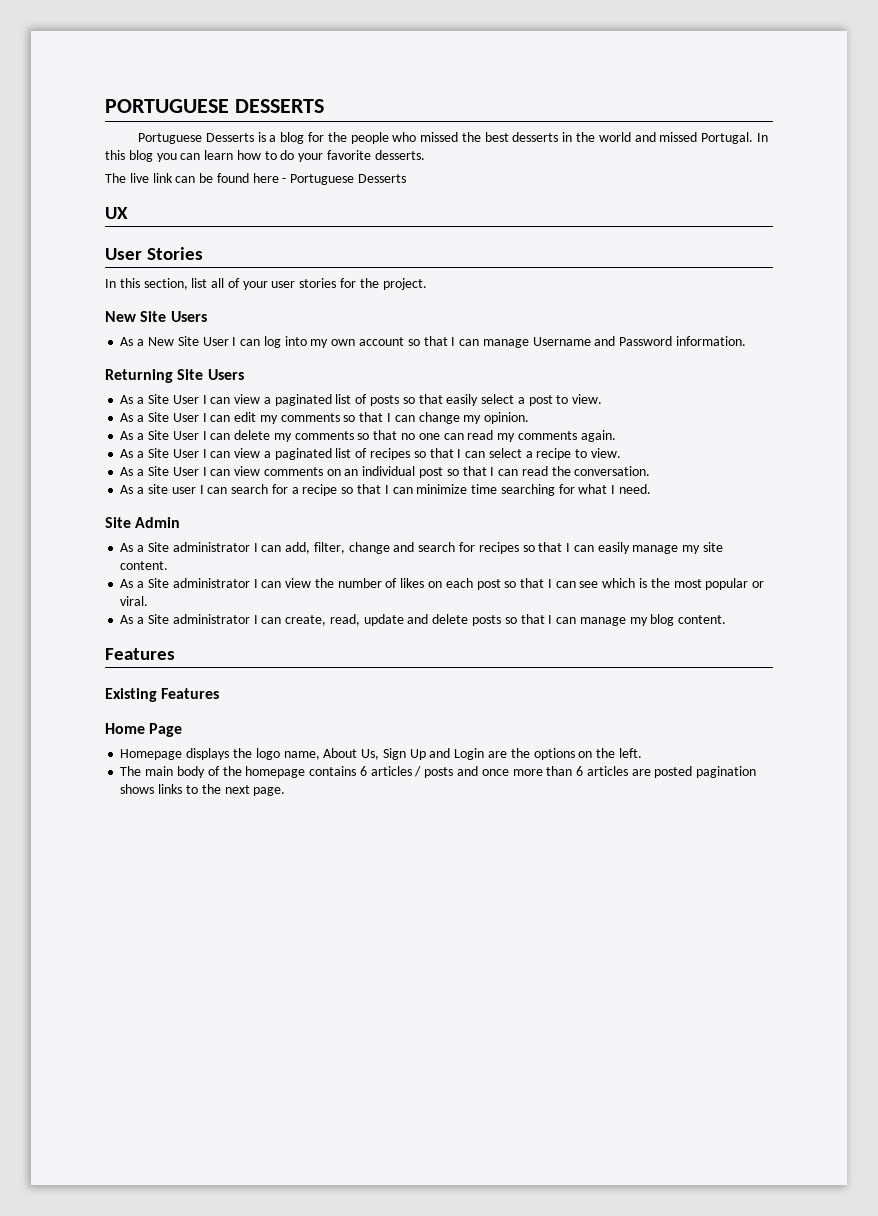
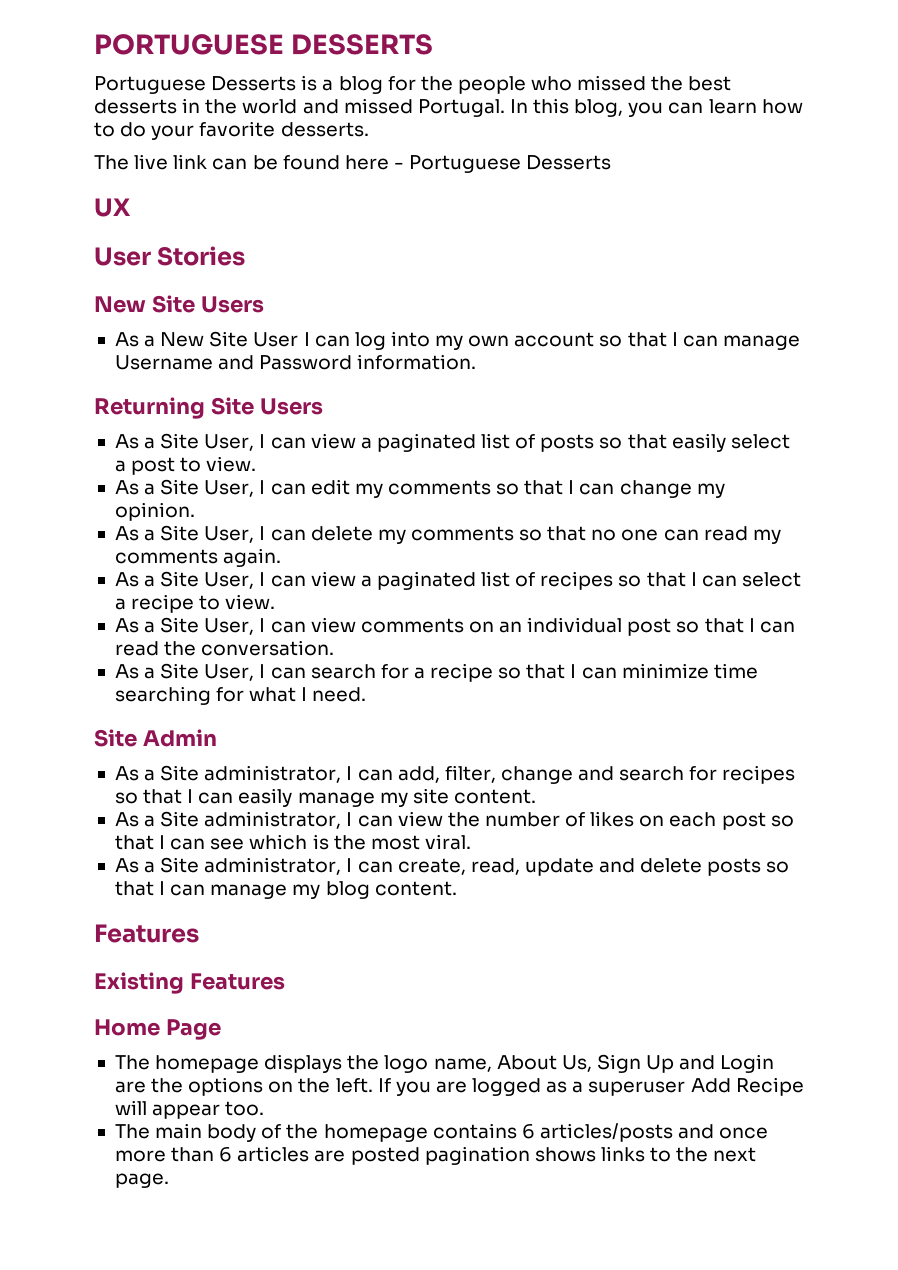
[128,150,153,162] blog -> [574,99,624,117] blog,
[105,278,427,290] // In this section, list all of your user stories for the project. -> (246, 256) none
[172,395,199,404] User -> [204,434,255,451] User,
[172,413,199,422] User -> [204,480,255,497] User,
[172,431,199,440] User -> [204,526,255,543] User,
[172,449,199,458] User -> [204,572,255,589] User,
[172,467,199,476] User -> [204,618,255,635] User,
[147,484,196,494] site user -> [160,663,255,681] Site User,
[172,542,250,552] administrator -> [204,765,342,783] administrator,
[172,578,250,588] administrator -> [204,811,342,829] administrator,
[705,578,765,590] popular or -> (420, 842) none
[172,614,250,624] administrator -> [204,857,342,875] administrator,
[120,749,183,760] Homepage -> [114,1055,260,1073] The homepage
(642, 753) none -> [377,1077,804,1096] [114,1100,265,1119] If you are logged as a superuser Add Recipe will appear too.
[370,766,454,778] articles / posts -> [539,1123,673,1142] articles/posts

